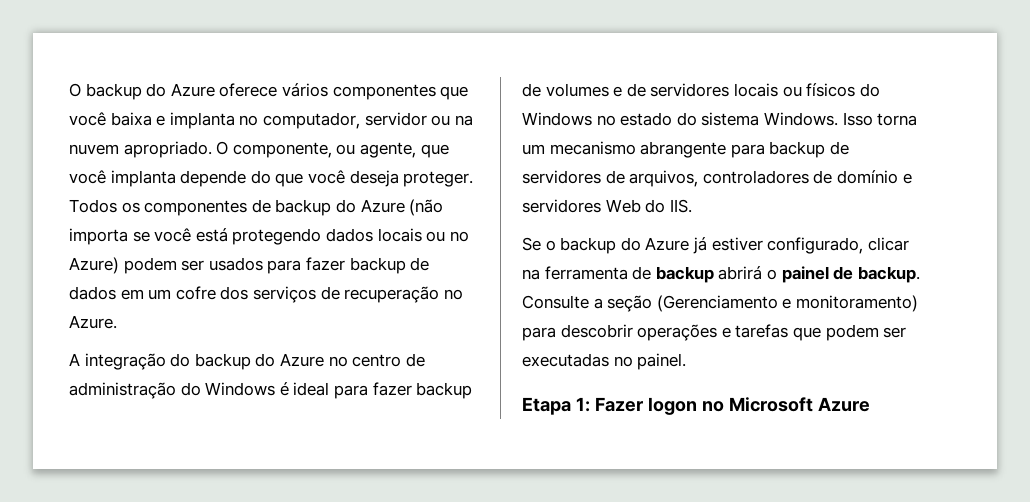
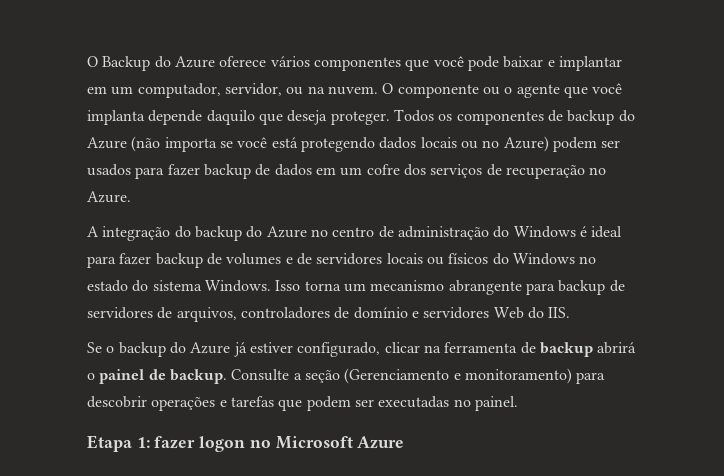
[69,83,142,100] O backup -> [87,56,151,71] O Backup
[110,112,473,129] [69,141,416,158] baixa e implanta no computador, servidor ou na nuvem apropriado. O componente, ou agente, -> [467,56,622,71] [87,83,560,98] pode baixar e implantar em um computador, servidor, ou na nuvem. O componente ou o agente
[250,170,345,187] do que você -> [206,110,283,125] daquilo que
[594,397,643,412] Fazer -> [154,436,196,449] fazer

